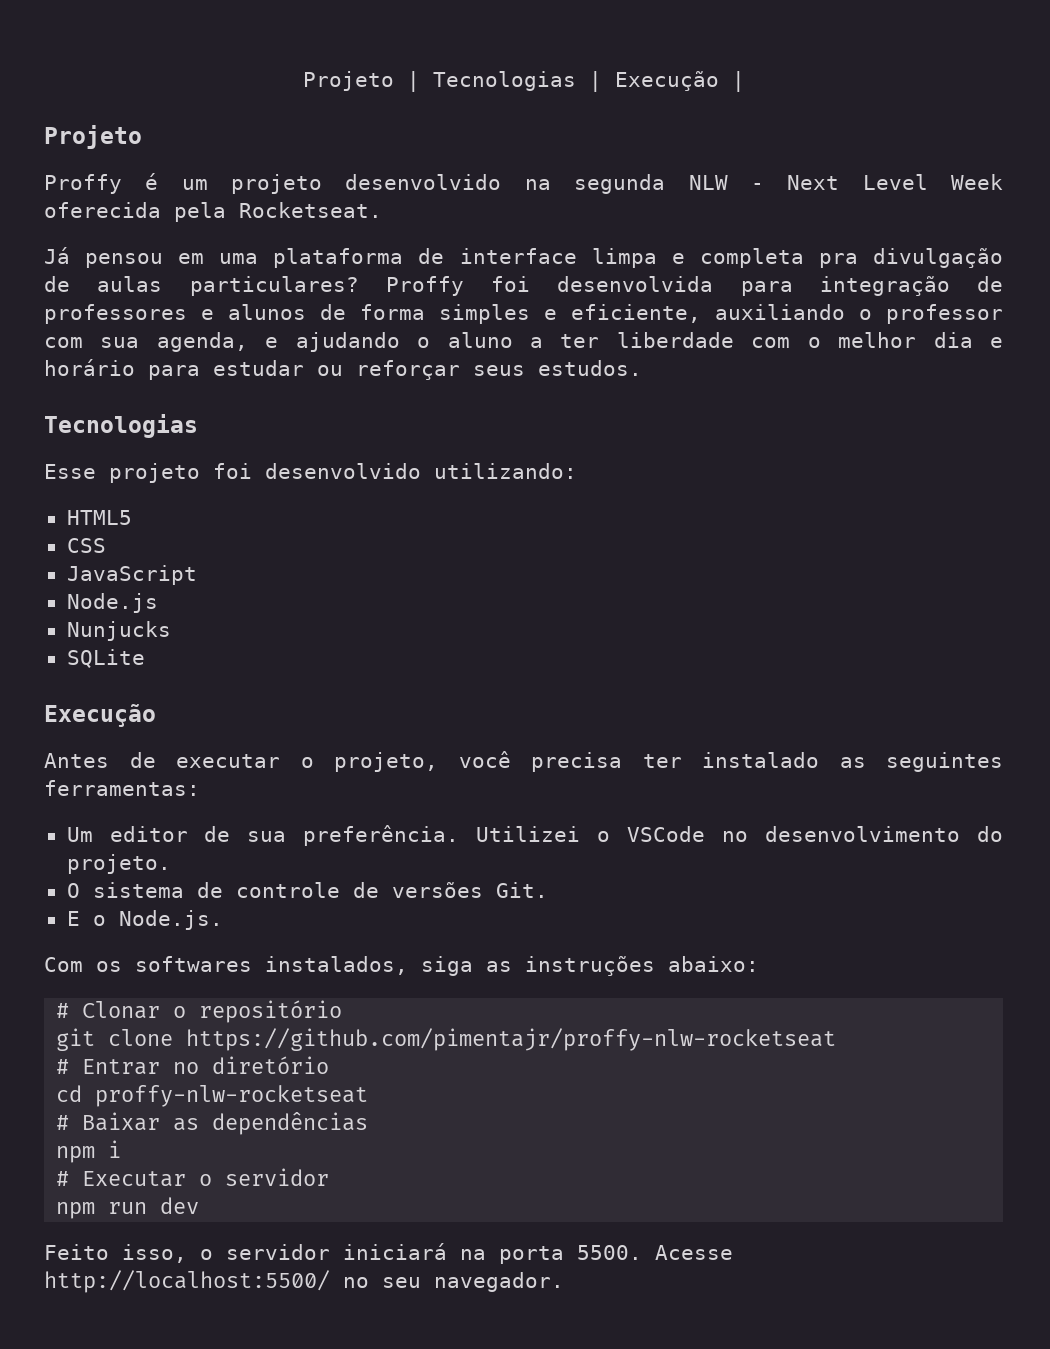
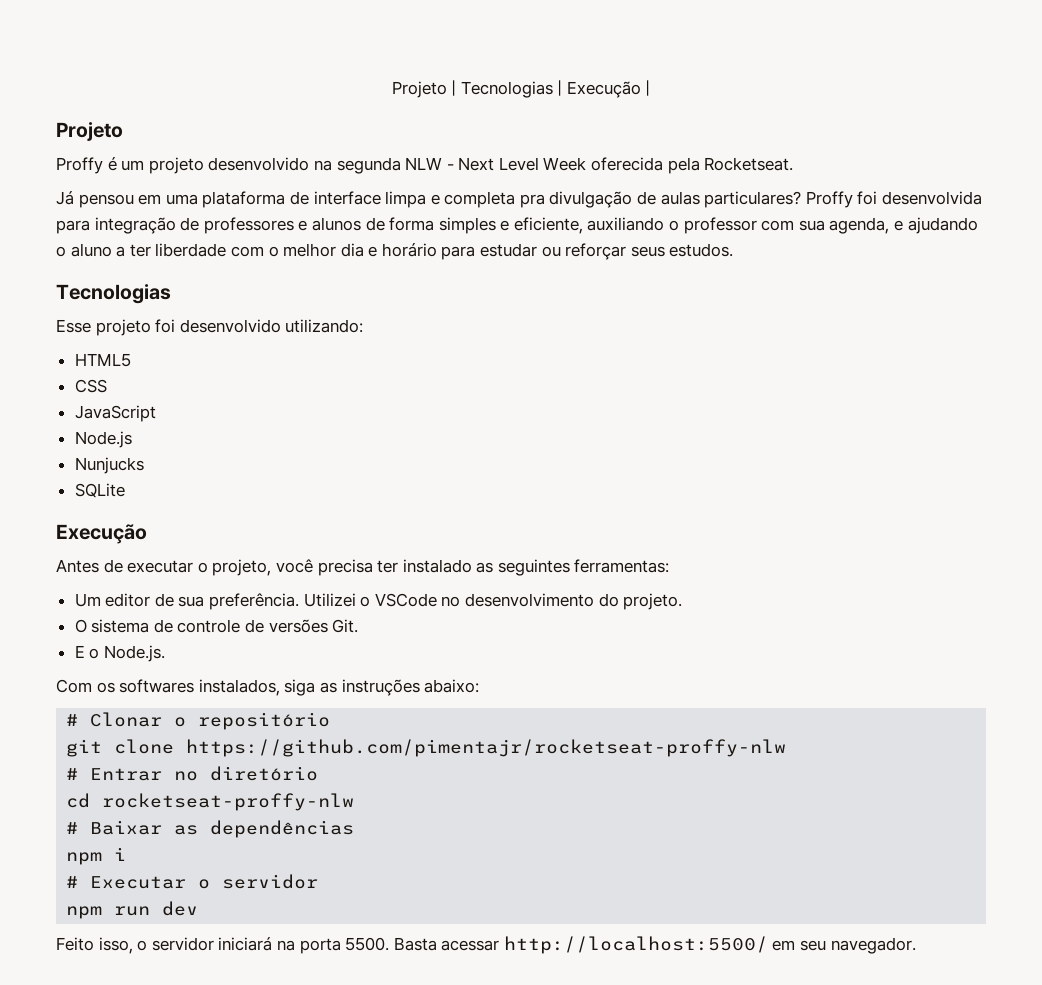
[186,1028,837,1051] https://github.com/pimentajr/proffy-nlw-rocketseat -> [186,739,787,757] https://github.com/pimentajr/rocketseat-proffy-nlw
[95,1085,369,1107] proffy-nlw-rocketseat -> [102,793,355,811] rocketseat-proffy-nlw
[655,1245,733,1260] [44,1270,369,1293] Acesse http://localhost:5500/ no -> [393,936,796,954] Basta acessar http://localhost:5500/ em

